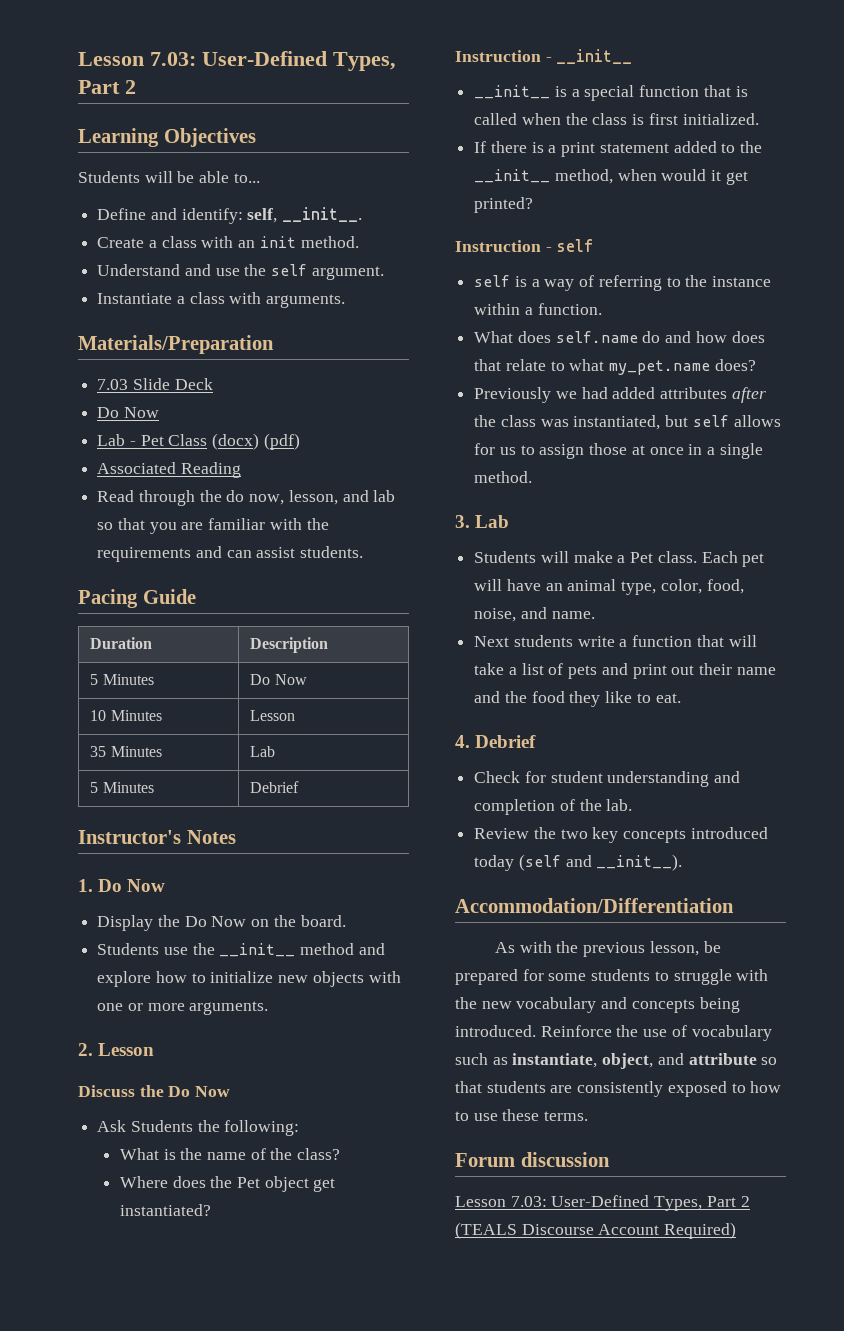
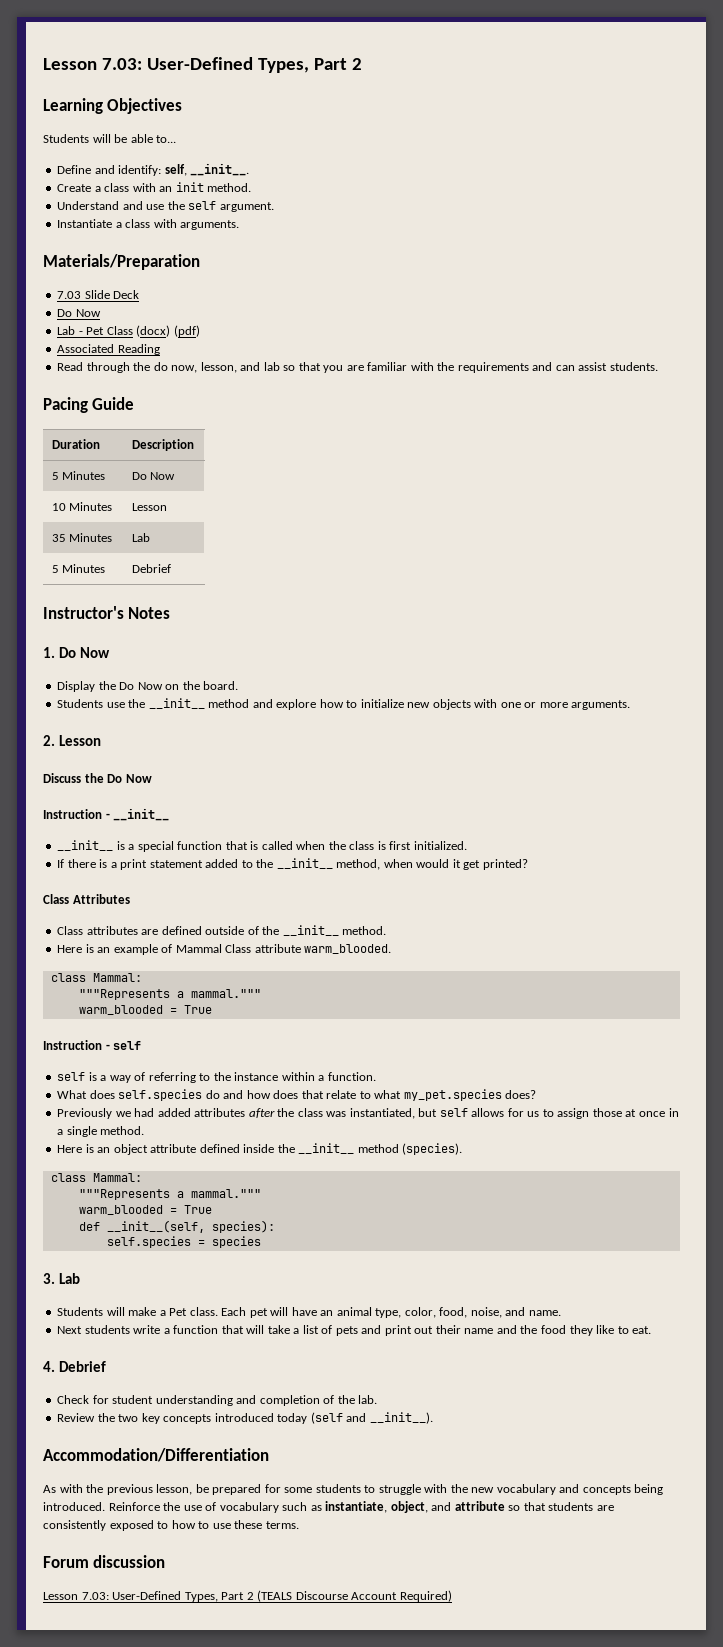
[97,1120,300,1136] [119,1148,341,1160] [119,1176,336,1192] [119,1204,211,1216] // Ask Students the following: // What is the name of the class? // Where does the Pet object get instantiated? -> (152, 778) none
(534, 205) none -> [43,894,130,904] [57,925,387,936] [57,944,392,955] [50,973,142,982] [78,989,261,1000] [78,1005,212,1015] // Class Attributes // Class attributes are defined outside of the __init__ method. // Here is an example of Mammal Class attribute warm_blooded. // class Mammal: // """Represents a mammal.""" // warm_blooded = True
[555,331,638,343] self.name -> [118,1089,203,1101] self.species
[609,360,711,375] my_pet.name -> [403,1089,502,1101] my_pet.species
(533, 477) none -> [57,1143,463,1155] [50,1173,142,1182] [78,1189,261,1200] [78,1205,212,1215] [78,1220,275,1233] [106,1236,261,1248] // Here is an object attribute defined inside the __init__ method (species). // class Mammal: // """Represents a mammal.""" // warm_blooded = True // def __init__(self, species): // self.species = species

